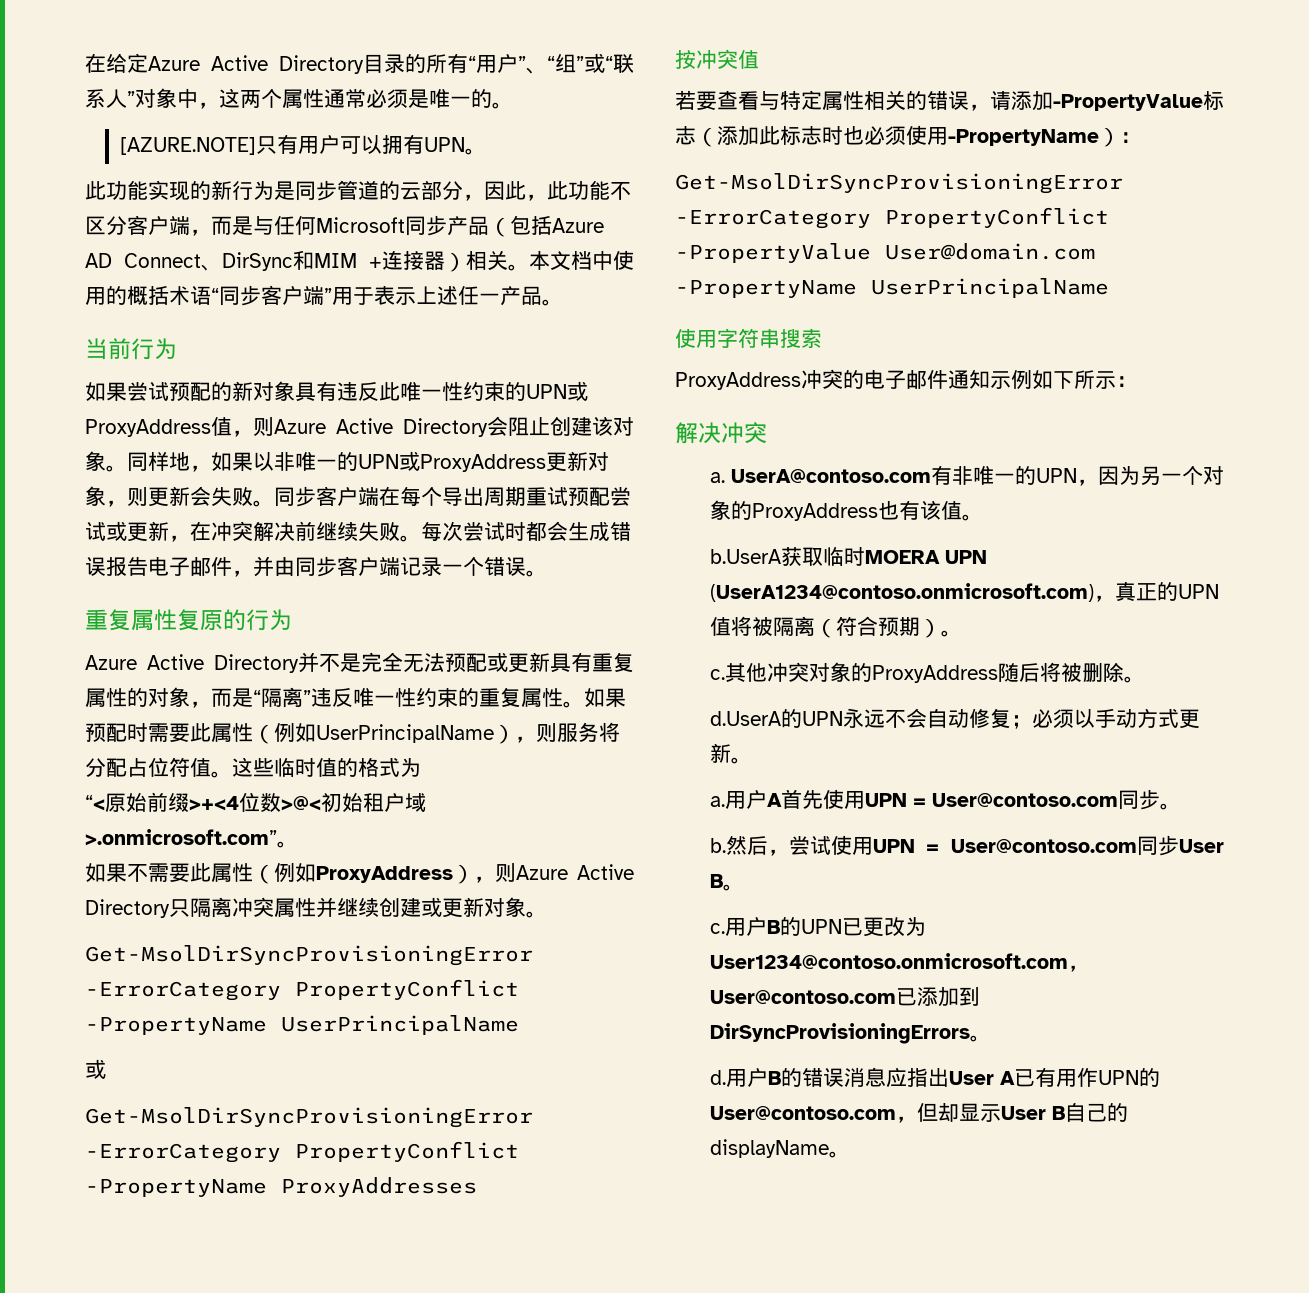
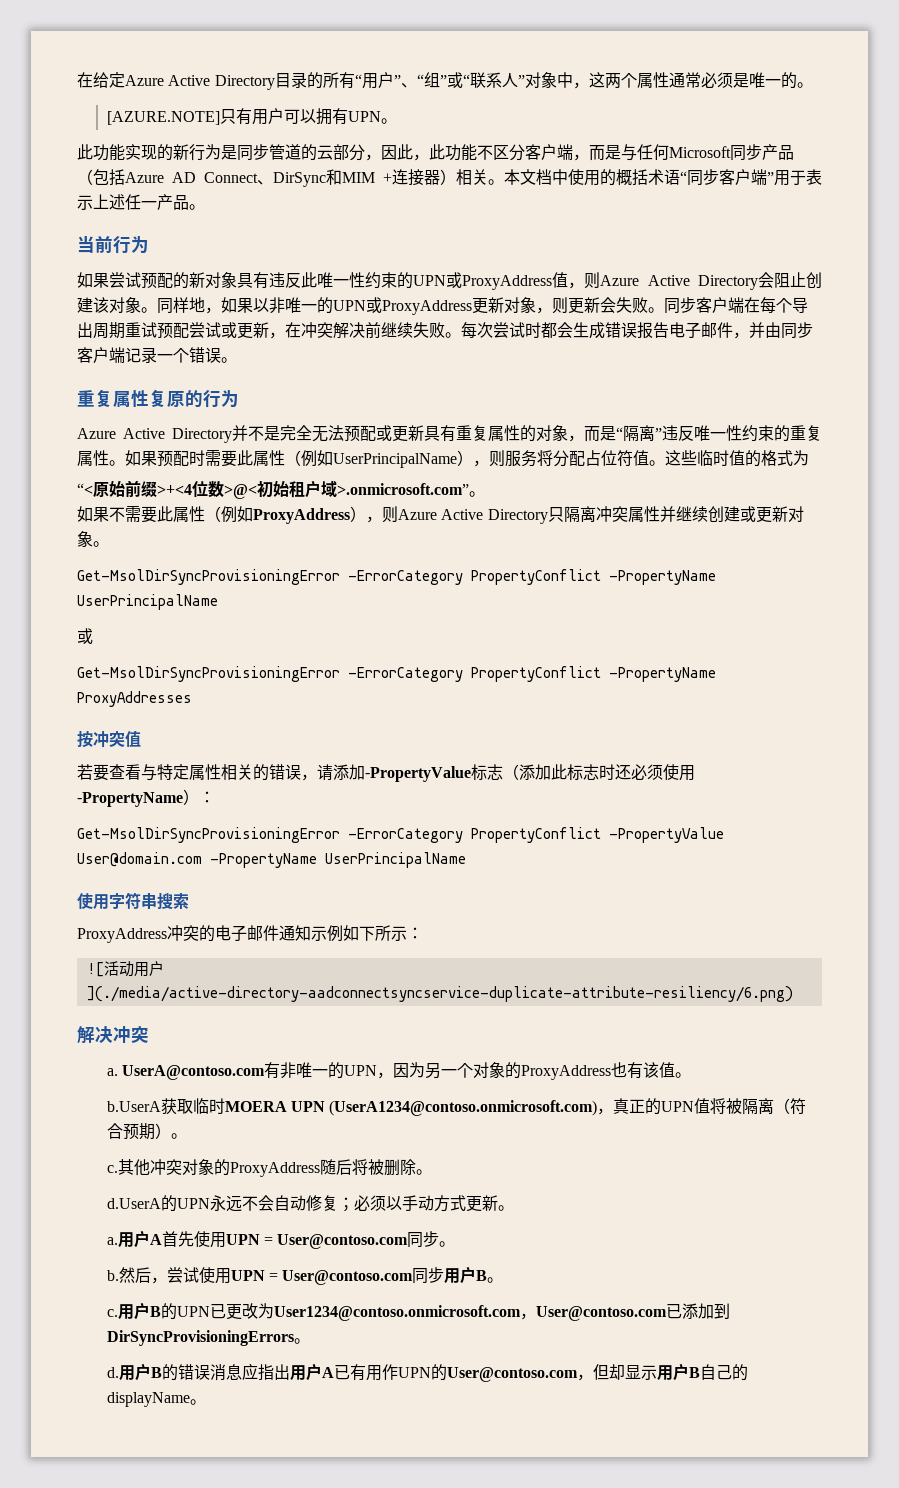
[843,126,864,145] 也 -> [615,764,631,780] 还
(1137, 381) none -> [86,961,164,977] [86,986,793,1002] // ![活动用户](./media/active-directory-aadconnectsyncservice-duplicate-attribute-resiliency/6.png)
[1179,839,1224,853] User -> [444,1266,477,1284] 用户
[948,1071,994,1085] User -> [289,1363,322,1381] 用户
[1000,1106,1046,1120] User -> [656,1363,689,1381] 用户

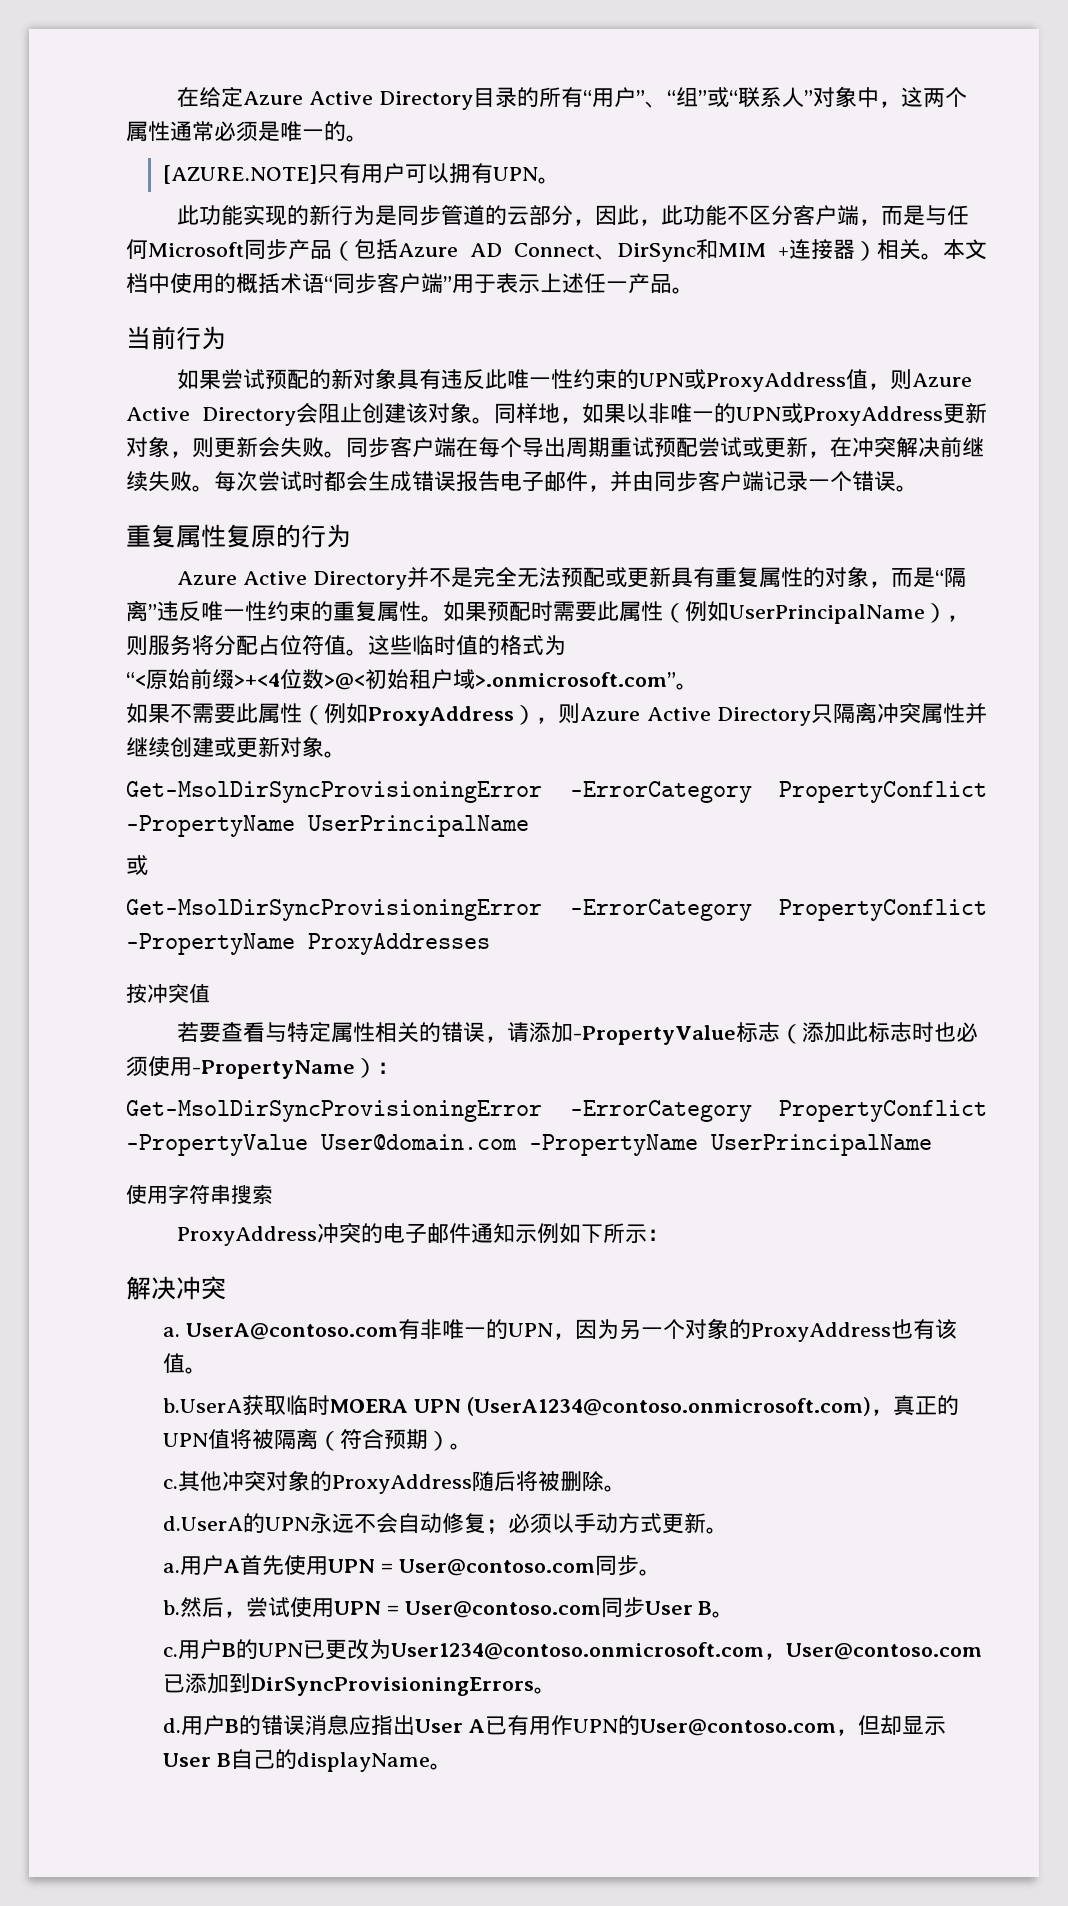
[615,764,631,780] 还 -> [934,1022,957,1042] 也
[86,961,164,977] [86,986,793,1002] // ![活动用户](./media/active-directory-aadconnectsyncservice-duplicate-attribute-resiliency/6.png) -> (670, 1235) none
[444,1266,477,1284] 用户 -> [644,1601,693,1615] User
[289,1363,322,1381] 用户 -> [415,1719,464,1733] User
[656,1363,689,1381] 用户 -> [163,1753,212,1767] User

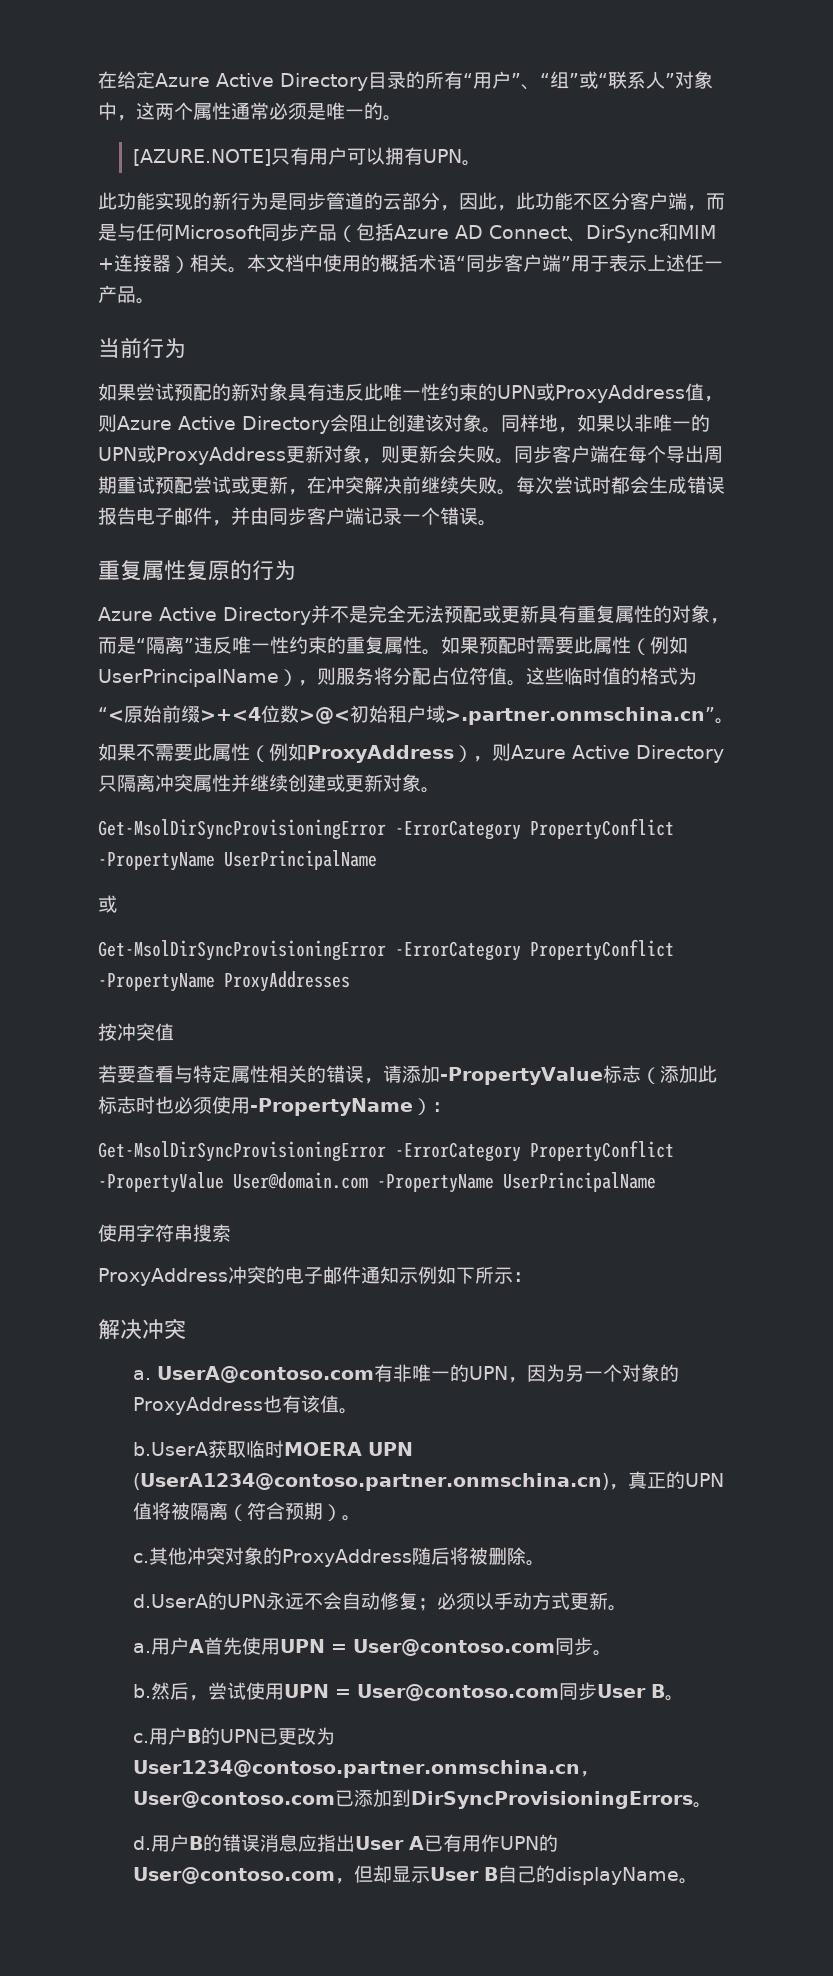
[475,672,676,687] >.onmicrosoft.com” -> [445,707,715,725] >.partner.onmschina.cn”
[466,1397,871,1416] (UserA1234@contoso.onmicrosoft.com) -> [132,1473,609,1491] (UserA1234@contoso.partner.onmschina.cn)
[391,1642,765,1660] User1234@contoso.onmicrosoft.com -> [132,1760,580,1778] User1234@contoso.partner.onmschina.cn

